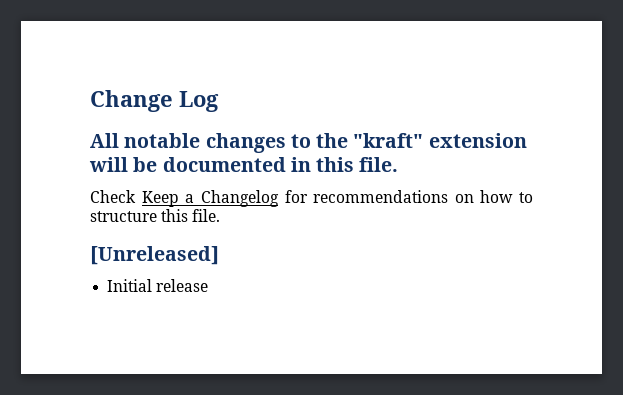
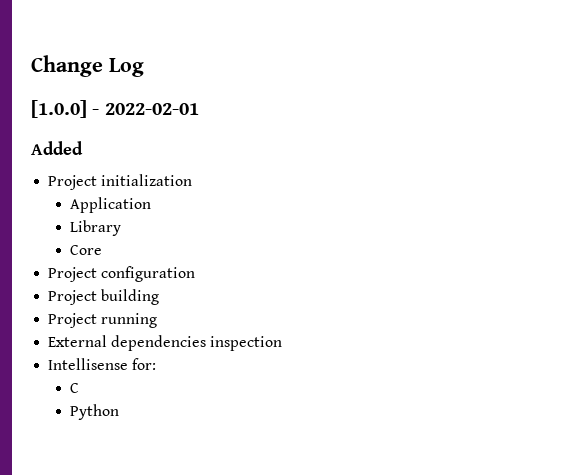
[90,133,527,153] [89,157,399,172] [90,190,533,207] [90,209,221,222] [90,246,219,265] [107,279,209,292] All notable changes to the "kraft" extension will be documented in this file. // Check Keep a Changelog for recommendations on how to structure this file. // [Unreleased] // Initial release -> [31,100,199,118] [31,141,83,155] [48,174,193,190] [69,197,151,213] [69,220,121,236] [69,245,102,255] [48,266,196,282] [48,289,160,305] [48,313,158,328] [48,335,283,351] [48,358,157,370] [69,383,79,393] [69,404,119,420] [1.0.0] - 2022-02-01 // Added // Project initialization // Application // Library // Core // Project configuration // Project building // Project running // External dependencies inspection // Intellisense for: // C // Python

